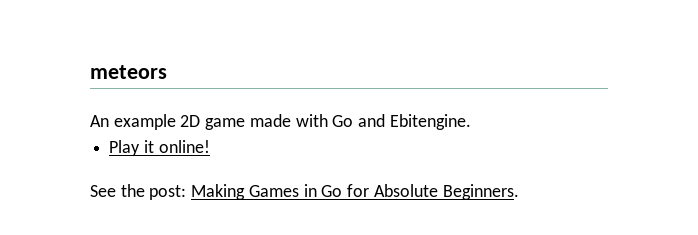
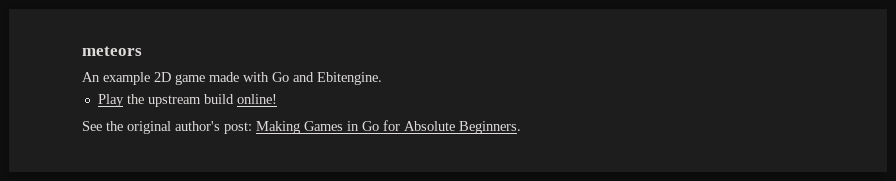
[143,140,154,153] it -> [126,94,234,107] the upstream build
(145, 190) none -> [127,121,220,134] original author's

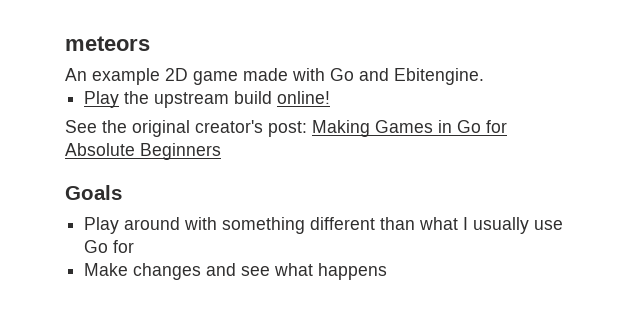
[175,121,220,131] author's -> [195,120,263,133] creator's
[459,121,521,134] Beginners. -> [140,143,221,160] [65,185,122,200] [84,217,564,234] [84,240,135,253] [84,263,388,280] Beginners // Goals // Play around with something different than what I usually use Go for // Make changes and see what happens

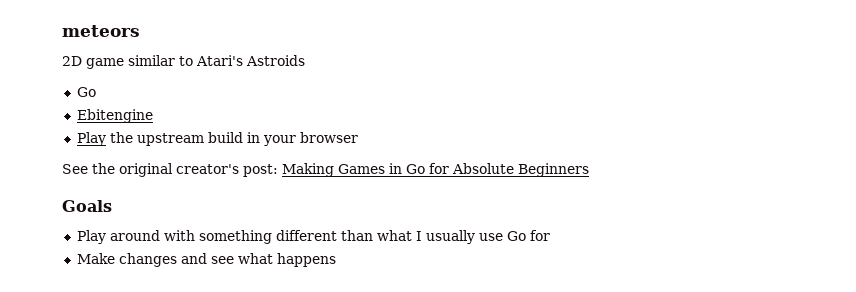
[65,68,484,85] An example 2D game made with Go and Ebitengine. -> [62,55,305,69] [76,87,96,97] [76,109,153,123] 2D game similar to Atari's Astroids // Go // Ebitengine
[277,91,331,104] online! -> [246,132,358,146] in your browser

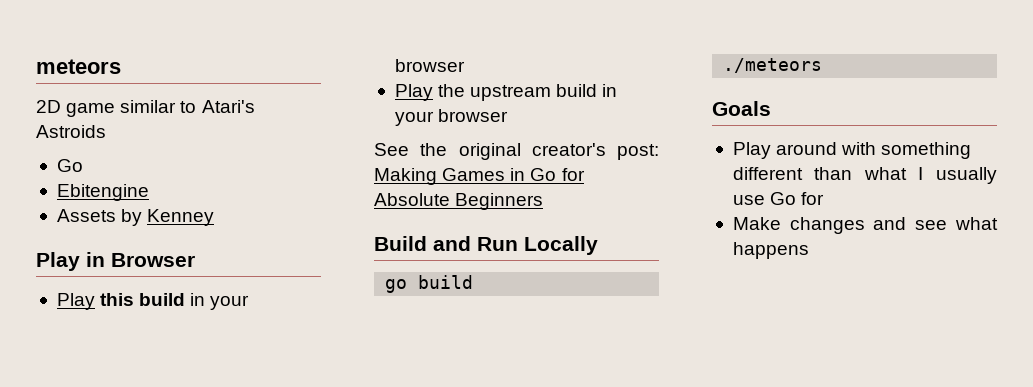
(153, 116) none -> [56,209,215,226] [36,252,195,271] [56,293,250,310] [394,59,465,72] // Assets by Kenney // Play in Browser // Play this build in your browser
(589, 170) none -> [374,236,598,255] [385,275,474,293] [723,58,823,73] // Build and Run Locally // go build // ./meteors

